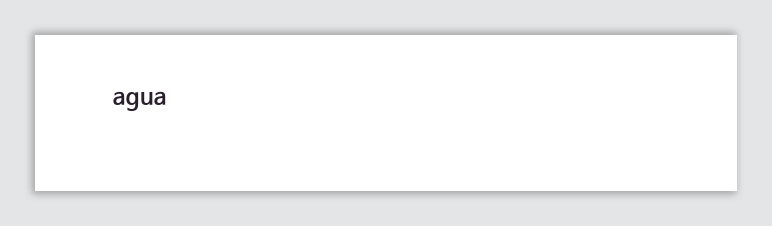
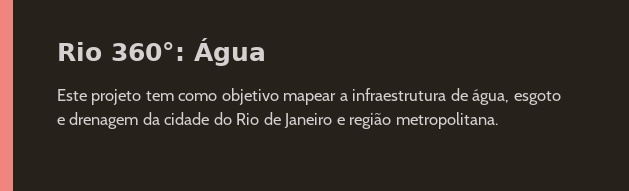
[113,91,167,111] agua -> [57,38,266,66] [57,88,561,105] [57,112,498,129] Rio 360°: Água // Este projeto tem como objetivo mapear a infraestrutura de água, esgoto e drenagem da cidade do Rio de Janeiro e região metropolitana.

